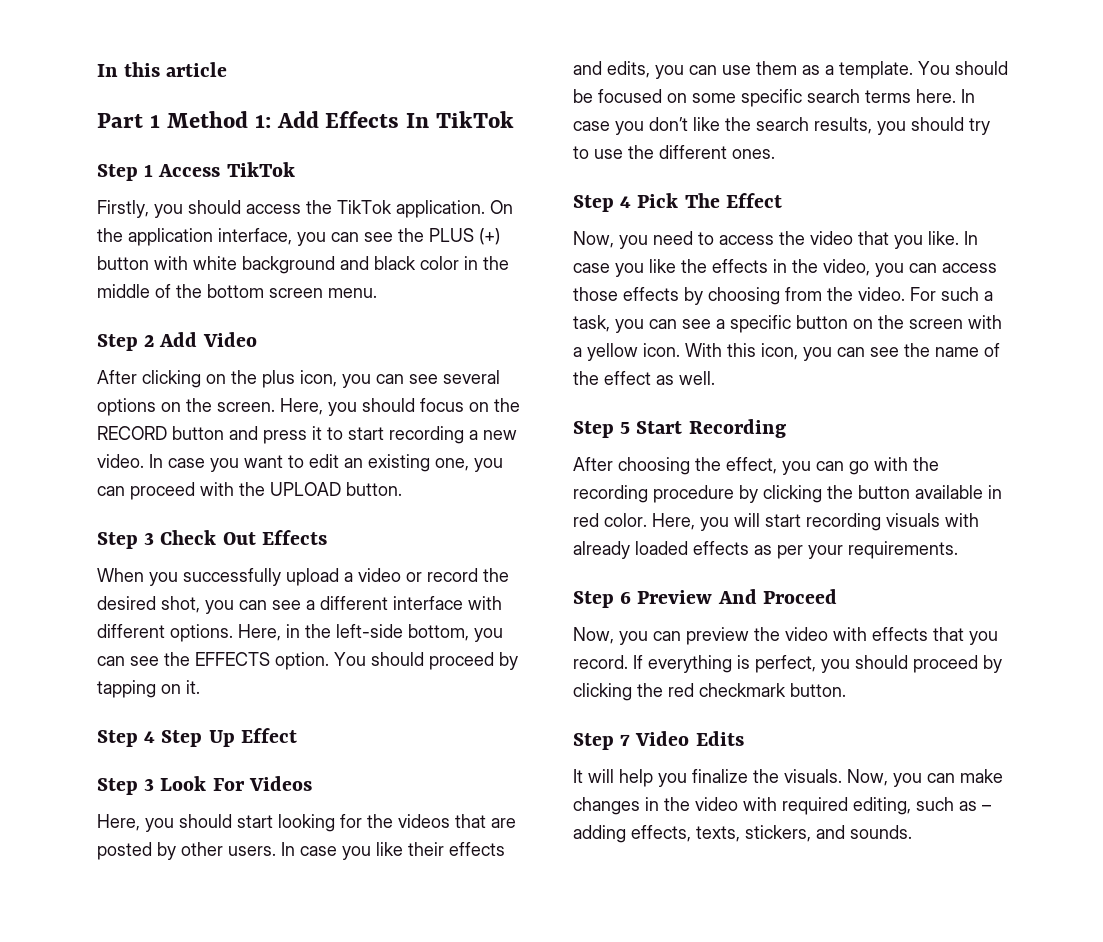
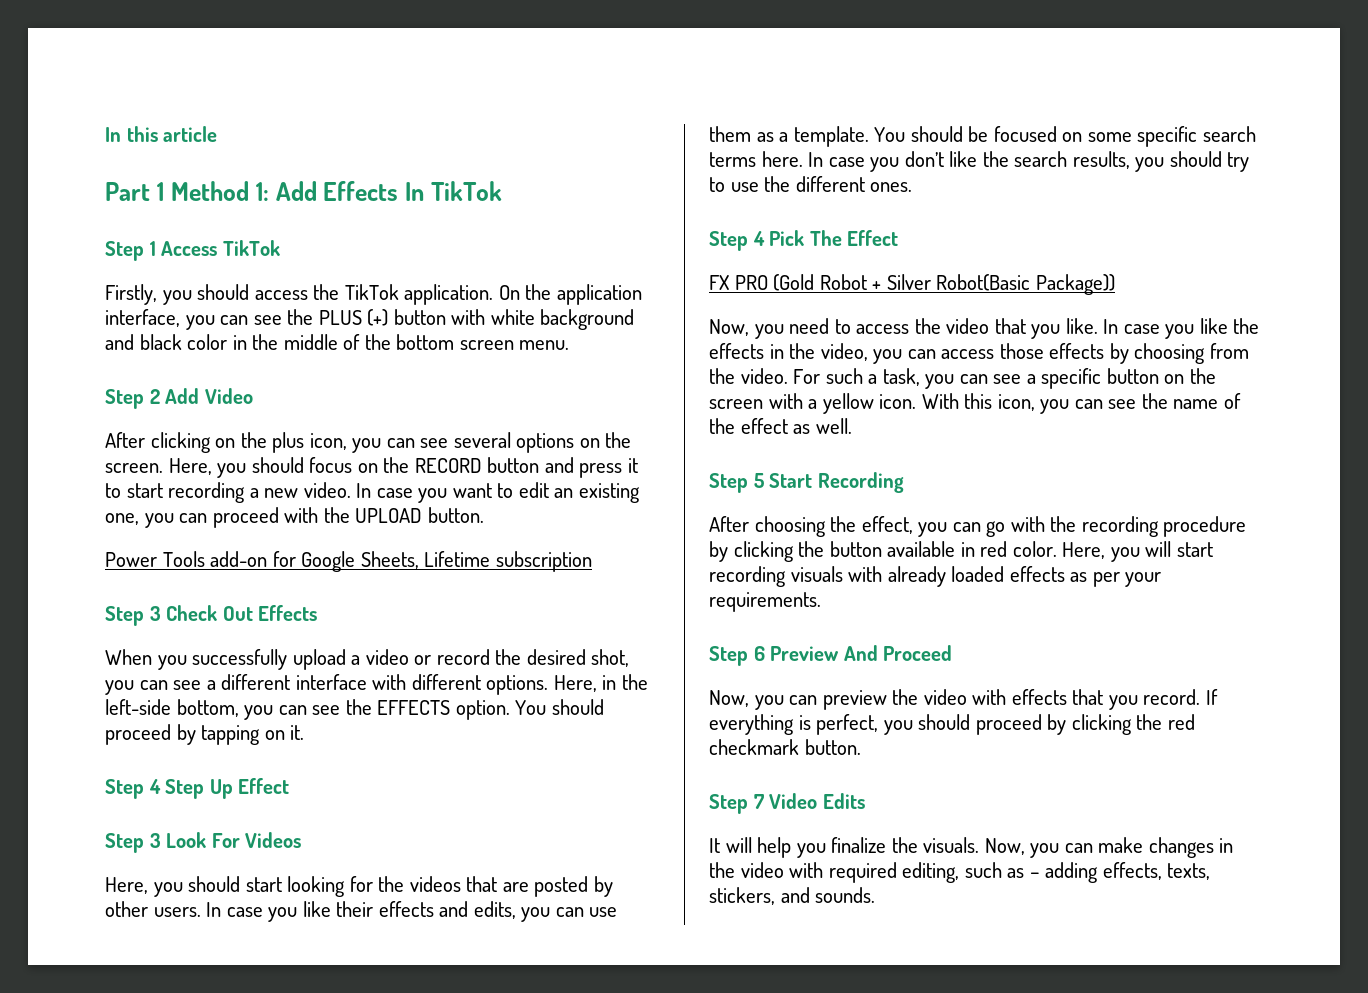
(402, 489) none -> [105,551,592,572] // Power Tools add-on for Google Sheets, Lifetime subscription
(782, 200) none -> [709,274,1115,295] // FX PRO (Gold Robot + Silver Robot(Basic Package))

